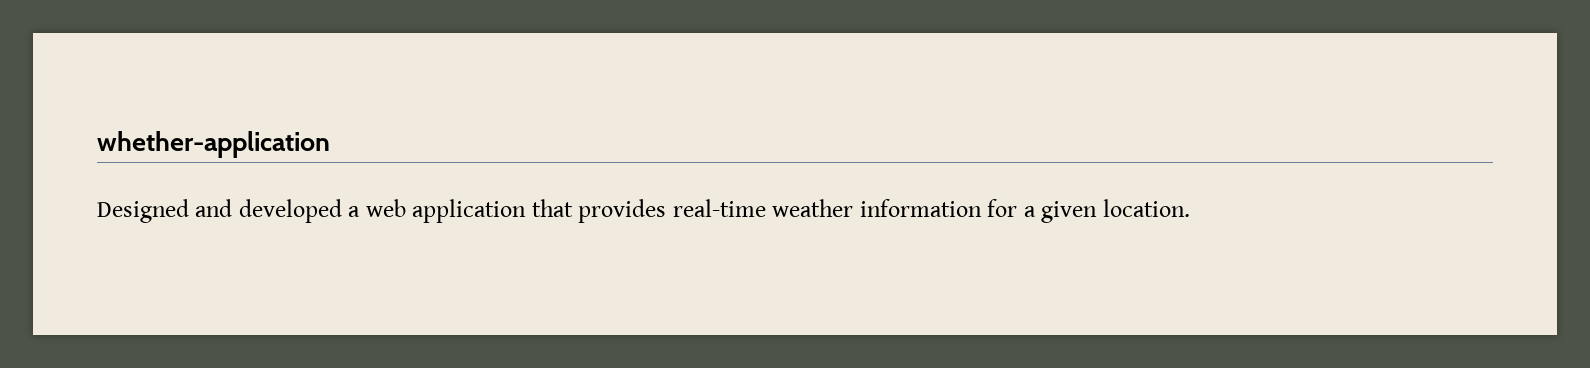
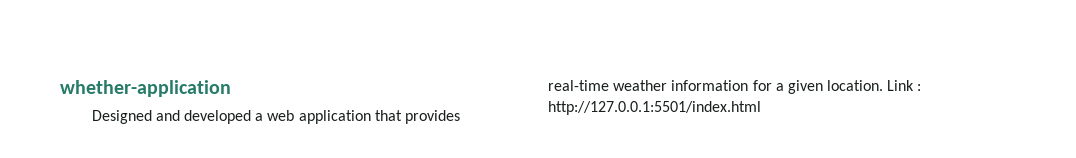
(1190, 208) none -> [887,80,922,91] [548,101,761,115] Link : http://127.0.0.1:5501/index.html

